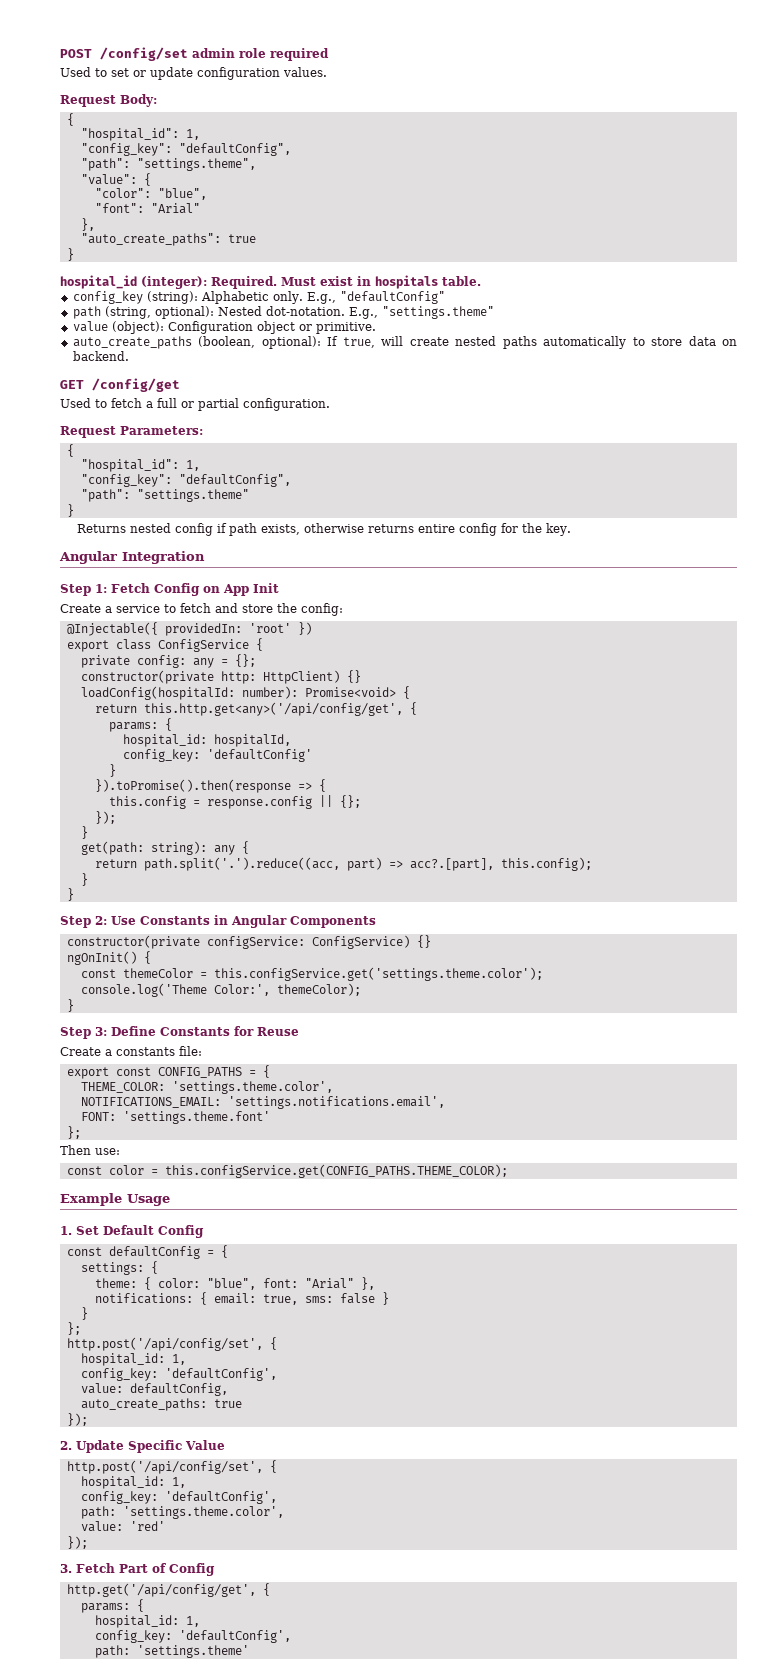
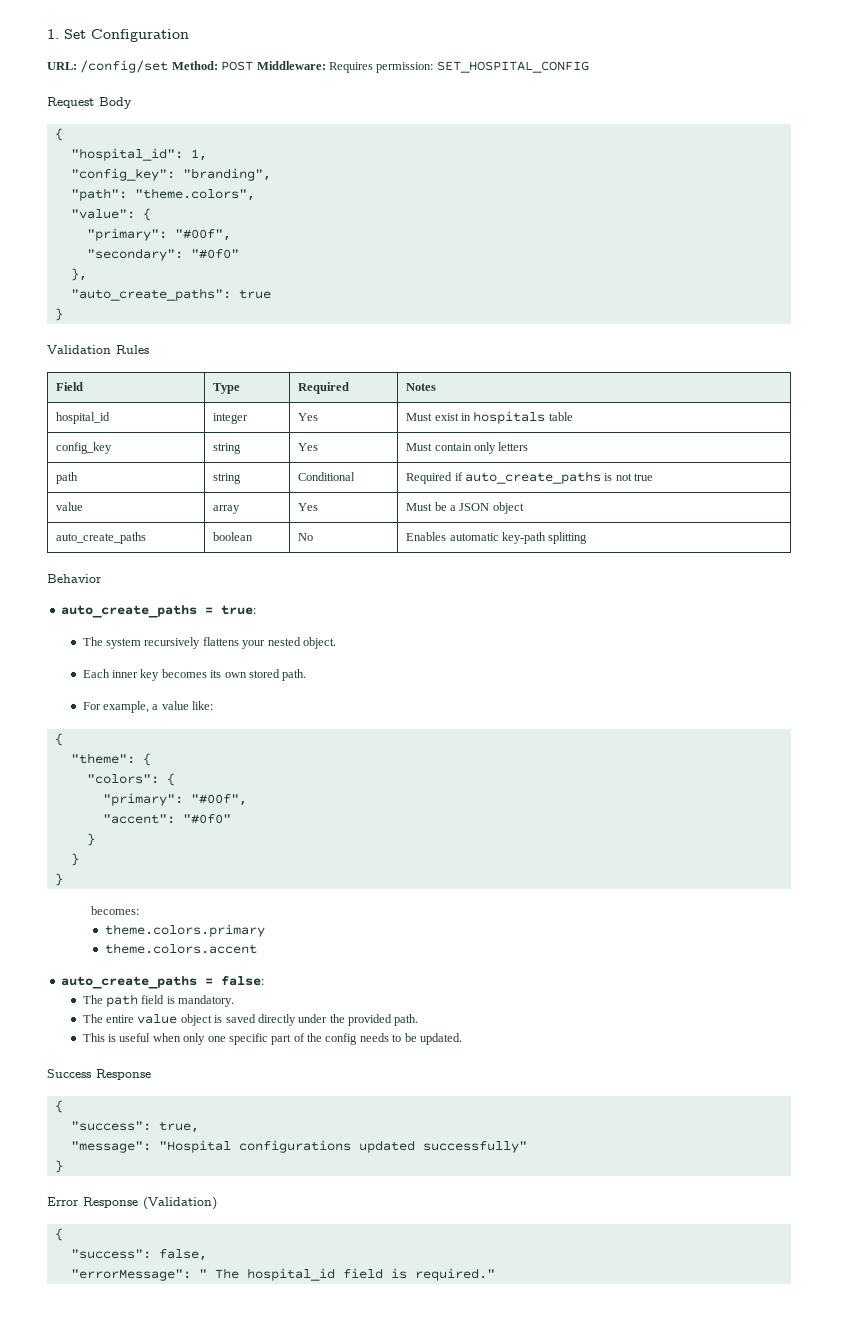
[60,47,329,61] [60,67,327,80] [60,94,157,107] [66,113,74,126] [80,128,200,141] [80,143,291,156] [80,158,256,171] POST /config/set admin role required // Used to set or update configuration values. // Request Body: // { // "hospital_id": 1, // "config_key": "defaultConfig", // "path": "settings.theme", -> [47,29,189,42] [47,60,589,73] [47,97,132,109] [54,128,63,141] [70,148,207,161] [70,168,271,181] [70,188,255,201] 1. Set Configuration // URL: /config/set Method: POST Middleware: Requires permission: SET_HOSPITAL_CONFIG // Request Body // { // "hospital_id": 1, // "config_key": "branding", // "path": "theme.colors",
[94,188,207,200] [94,203,200,214] "color": "blue", // "font": "Arial" -> [86,228,231,241] [86,248,239,261] "primary": "#00f", // "secondary": "#0f0"
[60,275,277,289] hospital_id (integer): Required. -> [47,345,149,354] [56,382,84,391] [213,383,241,394] [298,382,350,394] [406,383,437,391] [56,412,111,424] [213,413,249,424] [298,413,319,421] Validation Rules // Field | Type | Required | Notes // hospital_id | integer | Yes |
[442,276,481,286] [72,291,445,304] [72,306,494,319] [72,321,376,334] [72,336,738,349] [72,351,129,361] [60,378,180,392] [60,398,330,411] [60,426,203,438] [66,444,74,457] [80,459,200,472] [80,474,291,487] [80,489,249,502] [66,504,74,517] [77,523,572,536] [59,551,205,564] [60,583,279,596] [60,603,343,616] [66,622,312,636] [66,638,263,652] [80,654,256,668] [80,670,361,684] [80,686,410,700] [94,702,417,716] [108,718,172,732] [122,734,291,747] [122,749,312,762] [108,764,116,777] [94,779,326,793] [108,795,361,809] [94,811,116,824] [80,826,88,839] [80,841,249,855] [94,857,592,871] [80,873,88,886] [66,888,74,901] [60,915,376,928] [66,935,431,949] [66,951,151,965] [80,967,543,981] [80,983,361,997] [66,999,74,1012] [60,1026,299,1039] [60,1046,202,1056] [66,1065,270,1079] [80,1081,333,1094] [80,1096,445,1109] [80,1111,270,1124] [66,1126,81,1139] [60,1145,120,1155] [66,1164,508,1178] [60,1193,170,1206] [60,1225,204,1238] [66,1245,228,1259] [80,1261,158,1275] [94,1277,375,1290] [94,1292,389,1305] [80,1307,88,1320] [66,1322,81,1335] [66,1337,277,1351] [80,1353,186,1366] [80,1368,277,1381] [80,1383,228,1396] [80,1398,242,1411] [66,1413,88,1426] [60,1440,225,1453] [66,1460,277,1474] [80,1476,186,1489] [80,1491,277,1504] [80,1506,284,1519] [80,1521,165,1532] [66,1536,88,1549] [60,1563,215,1576] [66,1583,270,1597] [80,1599,144,1613] [94,1615,200,1628] [94,1630,291,1643] [94,1645,249,1658] table. // config_key (string): Alphabetic only. E.g., "defaultConfig" // path (string, optional): Nested dot-notation. E.g., "settings.theme" // value (object): Configuration object or primitive. // auto_create_paths (boolean, optional): If true, will create nested paths automatically to store data on backend. // GET /config/get // Used to fetch a full or partial configuration. // Request Parameters: // { // "hospital_id": 1, // "config_key": "defaultConfig", // "path": "settings.theme" // } // Returns nested config if path exists, otherwise returns entire config for the key. // Angular Integration // Step 1: Fetch Config on App Init // Create a service to fetch and store the config: // @Injectable({ providedIn: 'root' }) // export class ConfigService { // private config: any = {}; // constructor(private http: HttpClient) {} // loadConfig(hospitalId: number): Promise<void> { // return this.http.get<any>('/api/config/get', { // params: { // hospital_id: hospitalId, // config_key: 'defaultConfig' // } // }).toPromise().then(response => { // this.config = response.config || {}; // }); // } // get(path: string): any { // return path.split('.').reduce((acc, part) => acc?.[part], this.config); // } // } // Step 2: Use Constants in Angular Components // constructor(private configService: ConfigService) {} // ngOnInit() { // const themeColor = this.configService.get('settings.theme.color'); // console.log('Theme Color:', themeColor); // } // Step 3: Define Constants for Reuse // Create a constants file: // export const CONFIG_PATHS = { // THEME_COLOR: 'settings.theme.color', // NOTIFICATIONS_EMAIL: 'settings.notifications.email', // FONT: 'settings.theme.font' // }; // Then use: // const color = this.configService.get(CONFIG_PATHS.THEME_COLOR); // Example Usage // 1. Set Default Config // const defaultConfig = { // settings: { // theme: { color: "blue", font: "Arial" }, // notifications: { email: true, sms: false } // } // }; // http.post('/api/config/set', { // hospital_id: 1, // config_key: 'defaultConfig', // value: defaultConfig, // auto_create_paths: true // }); // 2. Update Specific Value // http.post('/api/config/set', { // hospital_id: 1, // config_key: 'defaultConfig', // path: 'settings.theme.color', // value: 'red' // }); // 3. Fetch Part of Config // http.get('/api/config/get', { // params: { // hospital_id: 1, // config_key: 'defaultConfig', // path: 'settings.theme' -> [548,412,573,421] [56,442,113,454] [213,443,242,454] [298,443,319,451] [406,442,529,454] [56,472,79,484] [213,473,242,484] [298,472,356,481] [406,471,653,484] [56,502,84,511] [213,505,241,514] [298,503,319,511] [406,502,524,514] [56,532,147,544] [213,532,254,541] [298,533,314,541] [406,532,588,544] [47,574,102,583] [60,605,256,618] [82,637,336,649] [82,669,307,681] [82,701,214,713] [54,733,63,746] [70,753,151,766] [86,773,175,786] [102,793,247,806] [102,814,231,824] [86,833,95,846] [70,853,79,866] [54,873,63,886] [90,906,139,915] [104,924,265,937] [104,943,257,954] [60,976,264,989] [82,994,235,1007] [82,1014,419,1026] [82,1033,462,1045] [47,1069,151,1080] [54,1100,63,1113] [70,1121,199,1133] [70,1140,527,1153] [54,1160,63,1173] [47,1197,217,1210] [54,1228,63,1241] [70,1249,207,1261] [70,1268,495,1281] table // config_key | string | Yes | Must contain only letters // path | string | Conditional | Required if auto_create_paths is not true // value | array | Yes | Must be a JSON object // auto_create_paths | boolean | No | Enables automatic key-path splitting // Behavior // auto_create_paths = true: // The system recursively flattens your nested object. // Each inner key becomes its own stored path. // For example, a value like: // { // "theme": { // "colors": { // "primary": "#00f", // "accent": "#0f0" // } // } // } // becomes: // theme.colors.primary // theme.colors.accent // auto_create_paths = false: // The path field is mandatory. // The entire value object is saved directly under the provided path. // This is useful when only one specific part of the config needs to be updated. // Success Response // { // "success": true, // "message": "Hospital configurations updated successfully" // } // Error Response (Validation) // { // "success": false, // "errorMessage": " The hospital_id field is required."

